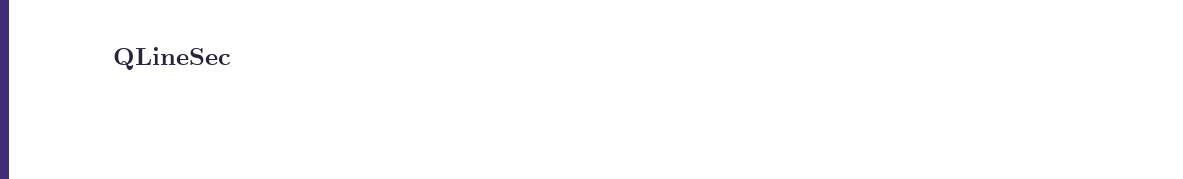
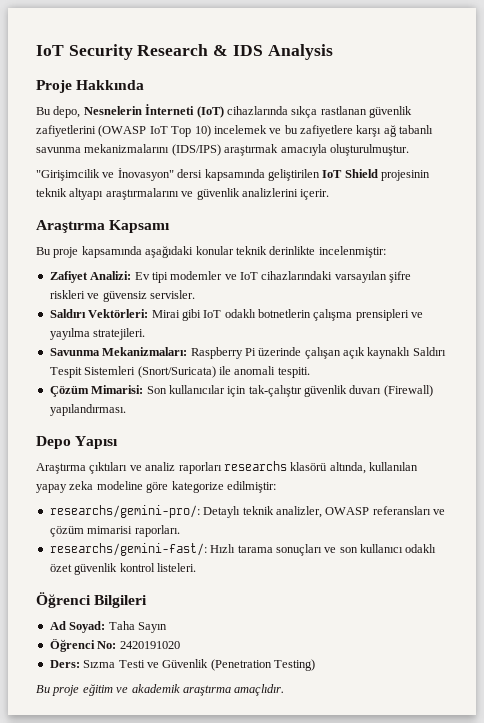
[113,47,231,70] QLineSec -> [36,44,333,60] [36,80,145,93] [36,104,412,118] [36,125,434,137] [36,144,409,156] [36,168,430,181] [36,188,330,200] [36,220,171,233] [36,246,386,258] [49,271,412,283] [49,290,195,302] [49,309,424,321] [49,328,146,340] [49,347,446,359] [49,366,310,378] [49,385,433,397] [49,404,126,416] [36,436,119,449] [36,461,418,474] [36,481,276,493] [49,505,445,518] [49,525,180,537] [49,543,437,556] [49,563,196,575] [36,592,148,608] [49,621,167,633] [49,639,180,652] [49,659,315,671] [36,684,285,696] IoT Security Research & IDS Analysis // Proje Hakkında // Bu depo, Nesnelerin İnterneti (IoT) cihazlarında sıkça rastlanan güvenlik zafiyetlerini (OWASP IoT Top 10) incelemek ve bu zafiyetlere karşı ağ tabanlı savunma mekanizmalarını (IDS/IPS) araştırmak amacıyla oluşturulmuştur. // "Girişimcilik ve İnovasyon" dersi kapsamında geliştirilen IoT Shield projesinin teknik altyapı araştırmalarını ve güvenlik analizlerini içerir. // Araştırma Kapsamı // Bu proje kapsamında aşağıdaki konular teknik derinlikte incelenmiştir: // Zafiyet Analizi: Ev tipi modemler ve IoT cihazlarındaki varsayılan şifre riskleri ve güvensiz servisler. // Saldırı Vektörleri: Mirai gibi IoT odaklı botnetlerin çalışma prensipleri ve yayılma stratejileri. // Savunma Mekanizmaları: Raspberry Pi üzerinde çalışan açık kaynaklı Saldırı Tespit Sistemleri (Snort/Suricata) ile anomali tespiti. // Çözüm Mimarisi: Son kullanıcılar için tak-çalıştır güvenlik duvarı (Firewall) yapılandırması. // Depo Yapısı // Araştırma çıktıları ve analiz raporları researchs klasörü altında, kullanılan yapay zeka modeline göre kategorize edilmiştir: // researchs/gemini-pro/: Detaylı teknik analizler, OWASP referansları ve çözüm mimarisi raporları. // researchs/gemini-fast/: Hızlı tarama sonuçları ve son kullanıcı odaklı özet güvenlik kontrol listeleri. // Öğrenci Bilgileri // Ad Soyad: Taha Sayın // Öğrenci No: 2420191020 // Ders: Sızma Testi ve Güvenlik (Penetration Testing) // Bu proje eğitim ve akademik araştırma amaçlıdır.

